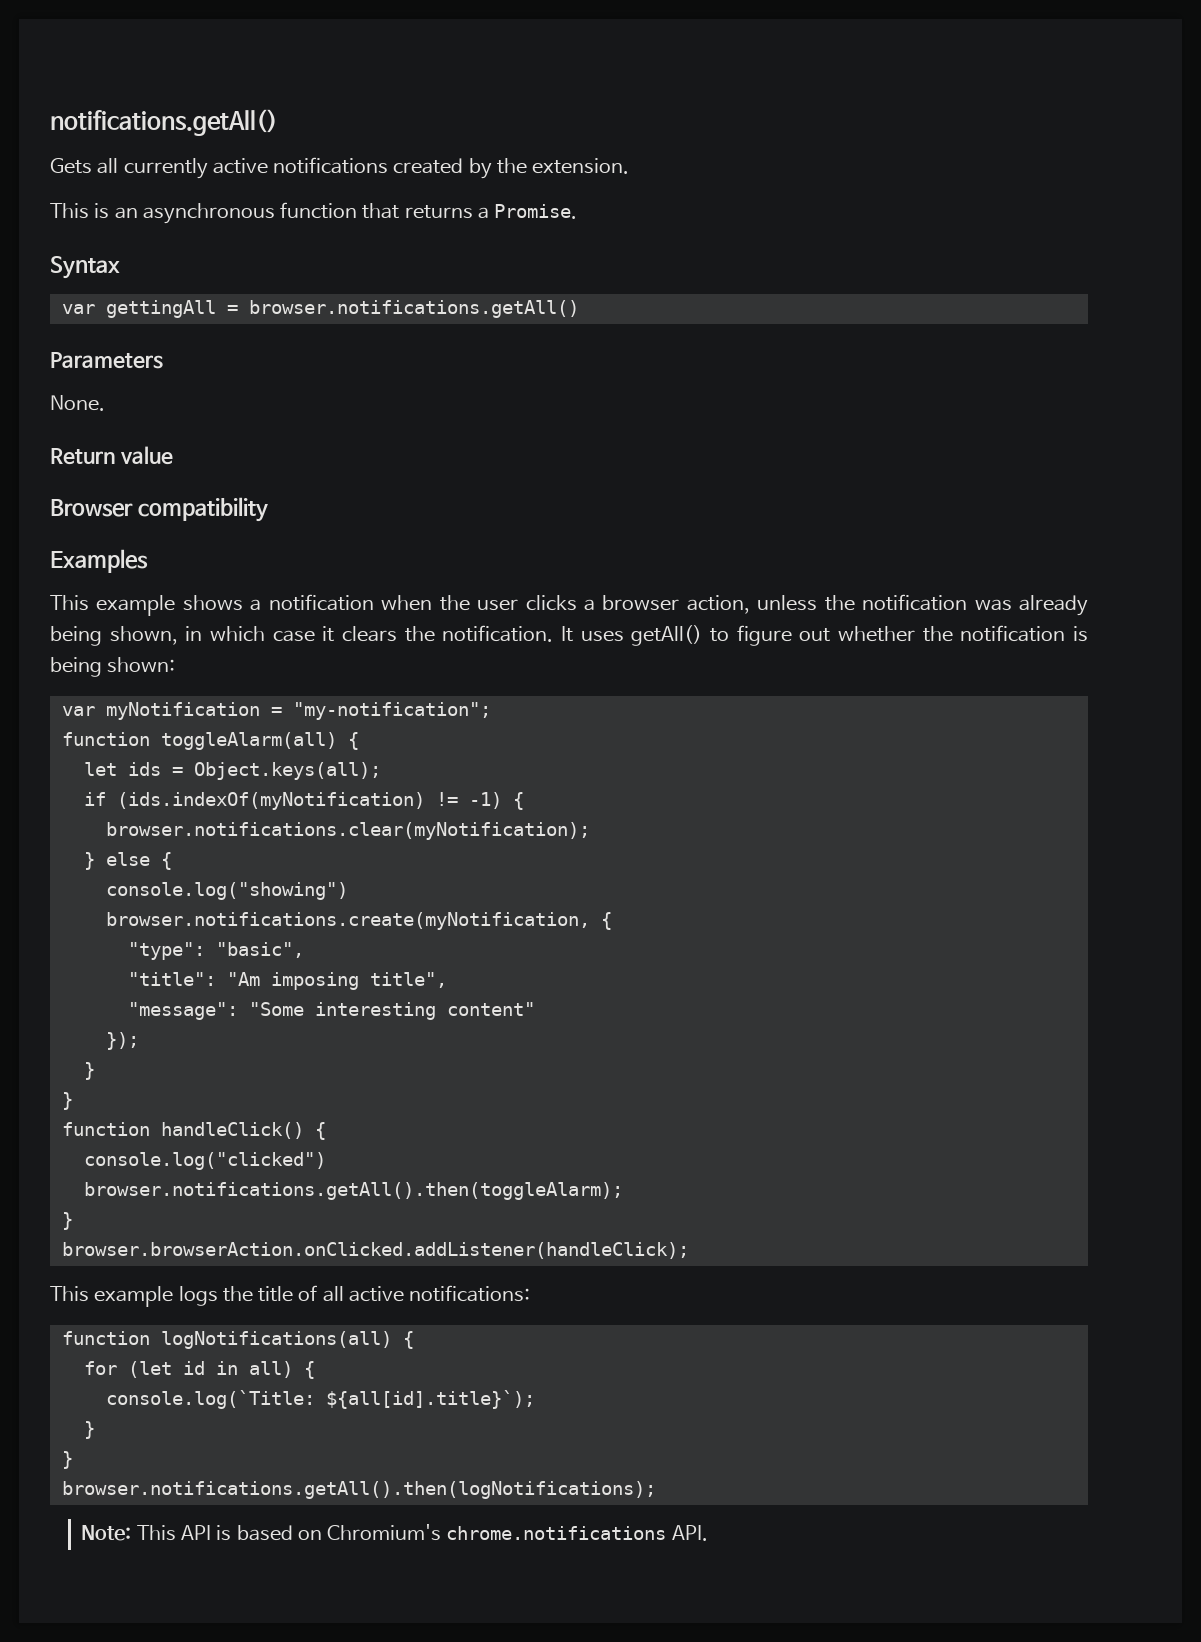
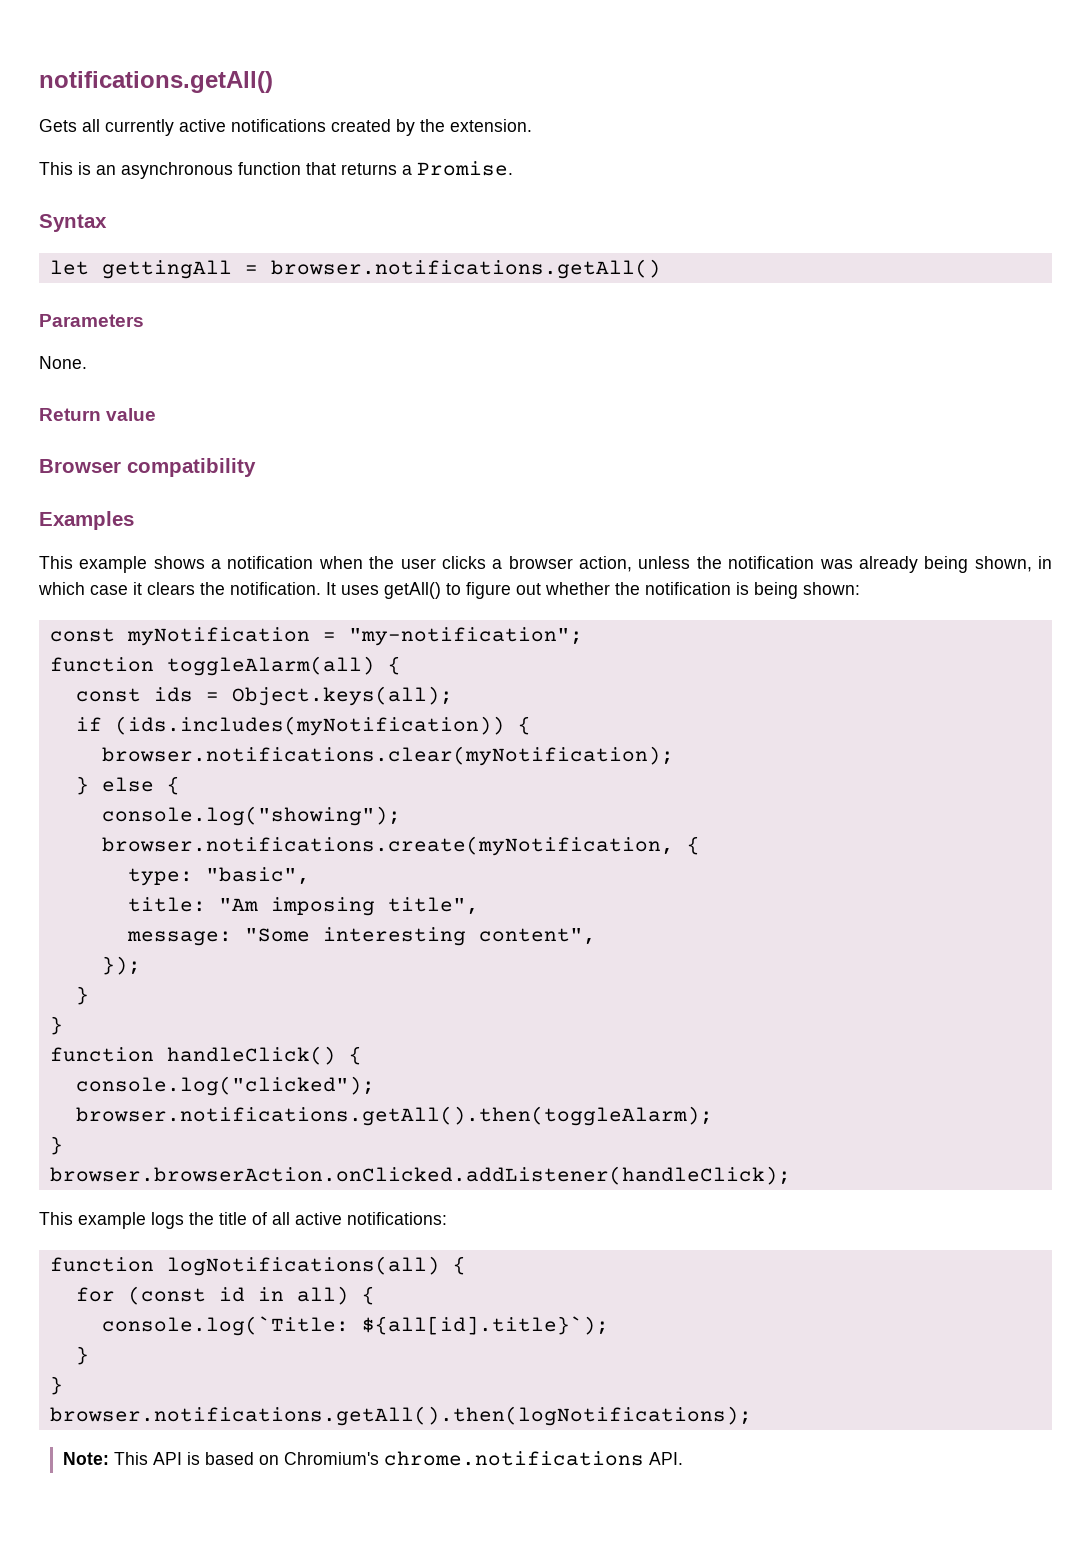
[61,304,95,314] var -> [49,260,89,275] let
[61,706,95,716] var -> [49,628,115,642] const
[83,762,117,776] let -> [75,688,141,702] const
[116,792,502,810] (ids.indexOf(myNotification) != -1) -> [114,716,505,736] (ids.includes(myNotification))
[105,882,348,900] console.log("showing") -> [101,806,401,826] console.log("showing");
[127,942,205,960] "type": -> [127,868,193,886] type:
[127,972,216,986] "title": -> [127,897,206,912] title:
[127,1002,238,1020] "message": -> [126,931,232,946] message:
[446,1002,535,1016] content" -> [478,928,596,945] content",
[83,1152,326,1170] console.log("clicked") -> [75,1076,375,1096] console.log("clicked");
[127,1361,172,1378] (let -> [127,1286,206,1305] (const

